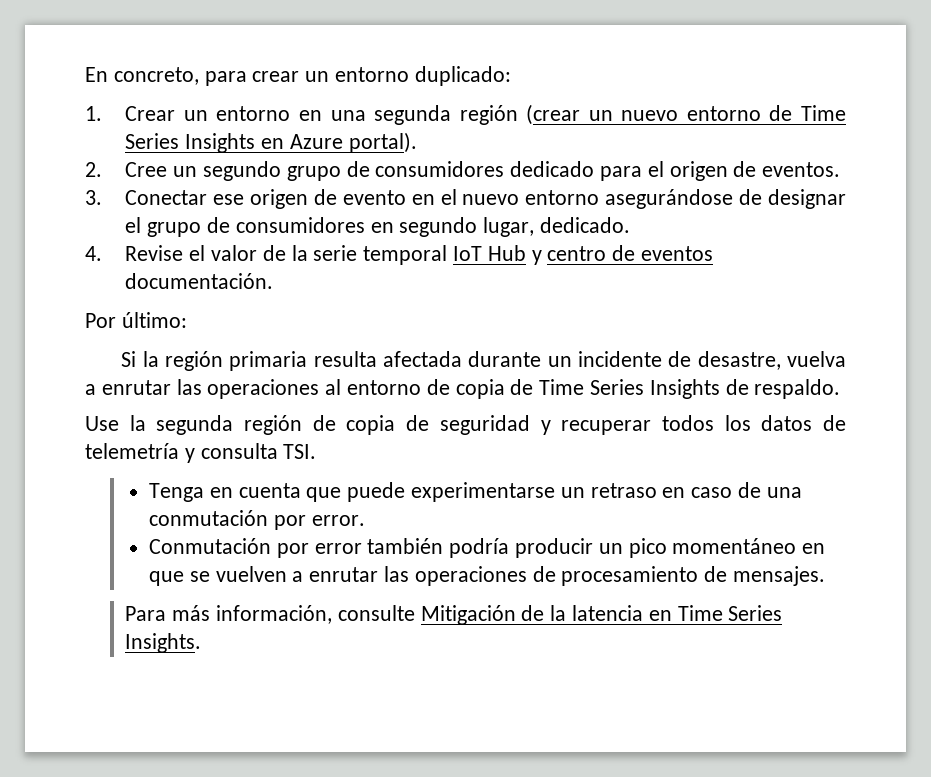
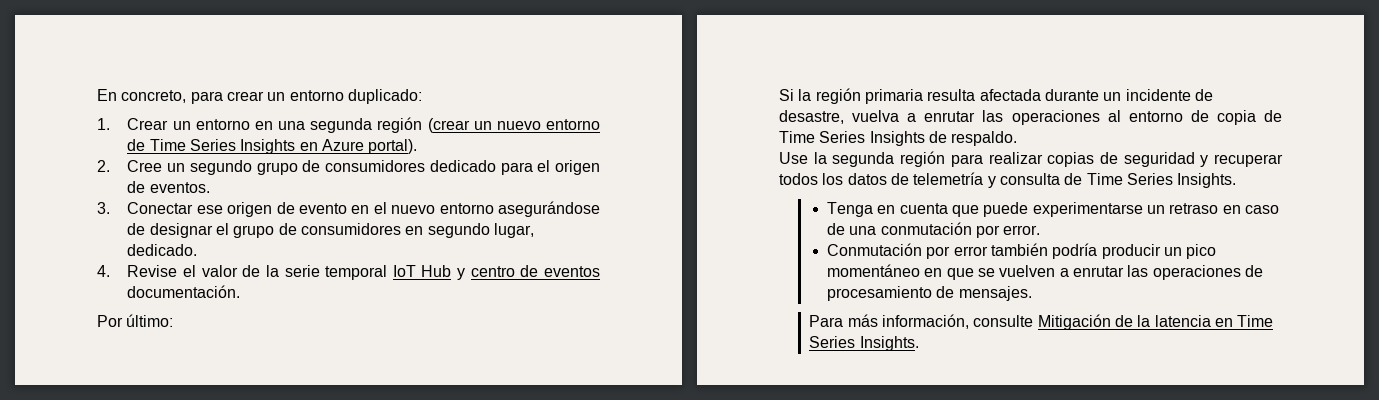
[312,415,396,435] de copia -> [950,152,1095,167] para realizar copias
[283,444,317,459] TSI. -> [1064,173,1237,188] de Time Series Insights.

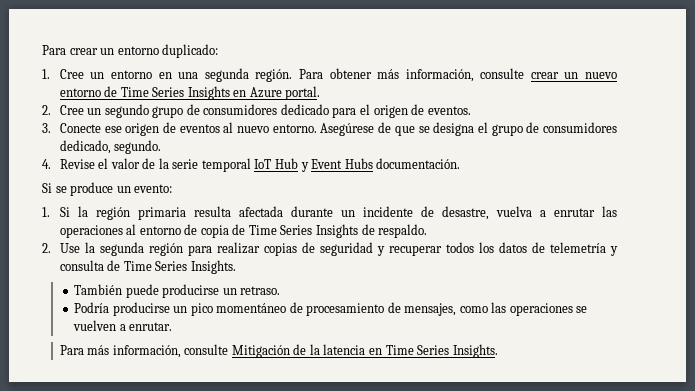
[97,89,223,104] En concreto, para -> [42,45,66,55] Para
[127,118,169,130] Crear -> [59,69,84,79] Cree
[377,117,470,133] región (crear -> [255,68,559,82] región. Para obtener más información, consulte crear
[368,139,418,154] portal). -> [285,86,321,100] portal.
[127,202,194,214] Conectar -> [59,123,101,133] Conecte
[298,201,601,217] [127,223,534,238] [127,244,198,256] evento en el nuevo entorno asegurándose de designar el grupo de consumidores en segundo lugar, dedicado. -> [179,122,618,136] [59,140,162,154] eventos al nuevo entorno. Asegúrese de que se designa el grupo de consumidores dedicado, segundo.
[470,265,600,277] [127,285,241,298] [97,314,174,327] centro de eventos documentación. // Por último: // -> [311,158,461,169] [42,182,173,196] [42,207,50,217] Event Hubs documentación. // Si se produce un evento: // 1.
(1018, 138) none -> [42,243,51,253] 2.
[826,202,1279,217] [826,222,1041,238] [826,243,1217,259] [826,264,1263,280] [826,286,1032,301] Tenga en cuenta que puede experimentarse un retraso en caso de una conmutación por error. // Conmutación por error también podría producir un pico momentáneo en que se vuelven a enrutar las operaciones de procesamiento de mensajes. -> [74,284,281,298] [74,302,588,316] [73,320,173,331] También puede producirse un retraso. // Podría producirse un pico momentáneo de procesamiento de mensajes, como las operaciones se vuelven a enrutar.

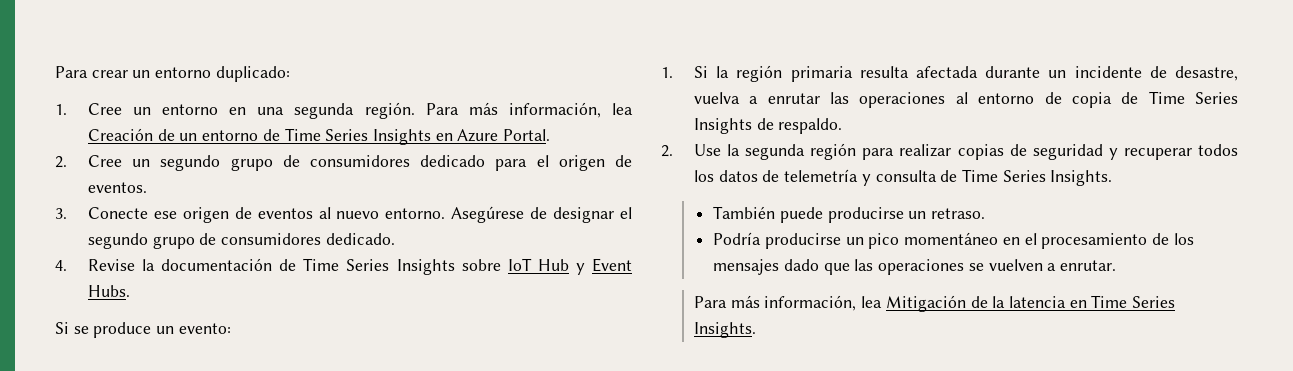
[329,68,617,82] obtener más información, consulte crear un nuevo -> [468,102,633,118] [87,128,198,141] más información, lea Creación de un
[285,86,321,100] portal. -> [503,129,551,141] Portal.
[394,122,618,136] [59,140,162,154] que se designa el grupo de consumidores dedicado, segundo. -> [553,207,632,223] [87,233,395,249] designar el segundo grupo de consumidores dedicado.
[98,158,251,172] el valor de la serie temporal -> [142,258,501,275] la documentación de Time Series Insights sobre
[344,158,461,169] Hubs documentación. -> [87,285,130,297] Hubs.
[289,302,488,316] de procesamiento de mensajes, como -> [1002,233,1194,249] [713,259,850,275] en el procesamiento de los mensajes dado que
[184,344,229,355] consulte -> [861,296,883,308] lea

